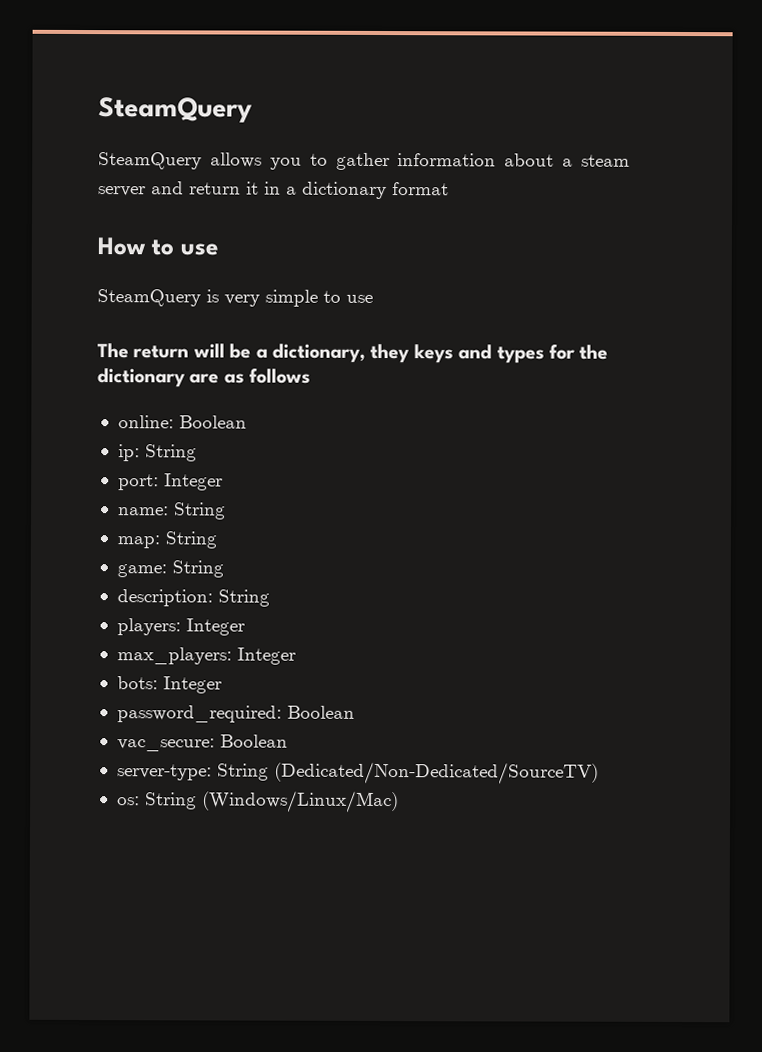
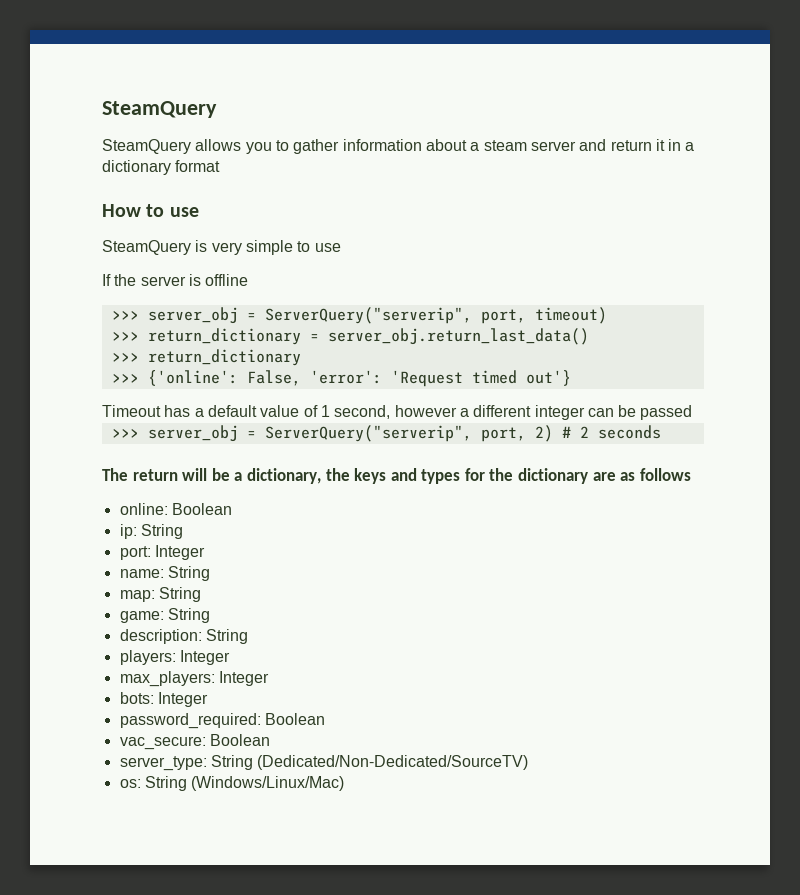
(373, 298) none -> [102,274,249,286] [111,307,607,324] [111,328,589,345] [111,349,301,366] [111,370,571,387] [102,405,693,420] [111,425,661,442] // If the server is offline // >>> server_obj = ServerQuery("serverip", port, timeout) // >>> return_dictionary = server_obj.return_last_data() // >>> return_dictionary // >>> {'online': False, 'error': 'Request timed out'} // Timeout has a default value of 1 second, however a different integer can be passed // >>> server_obj = ServerQuery("serverip", port, 2) # 2 seconds
[370,343,411,364] they -> [325,468,350,481] the
[116,764,212,781] server-type: -> [119,756,207,771] server_type:

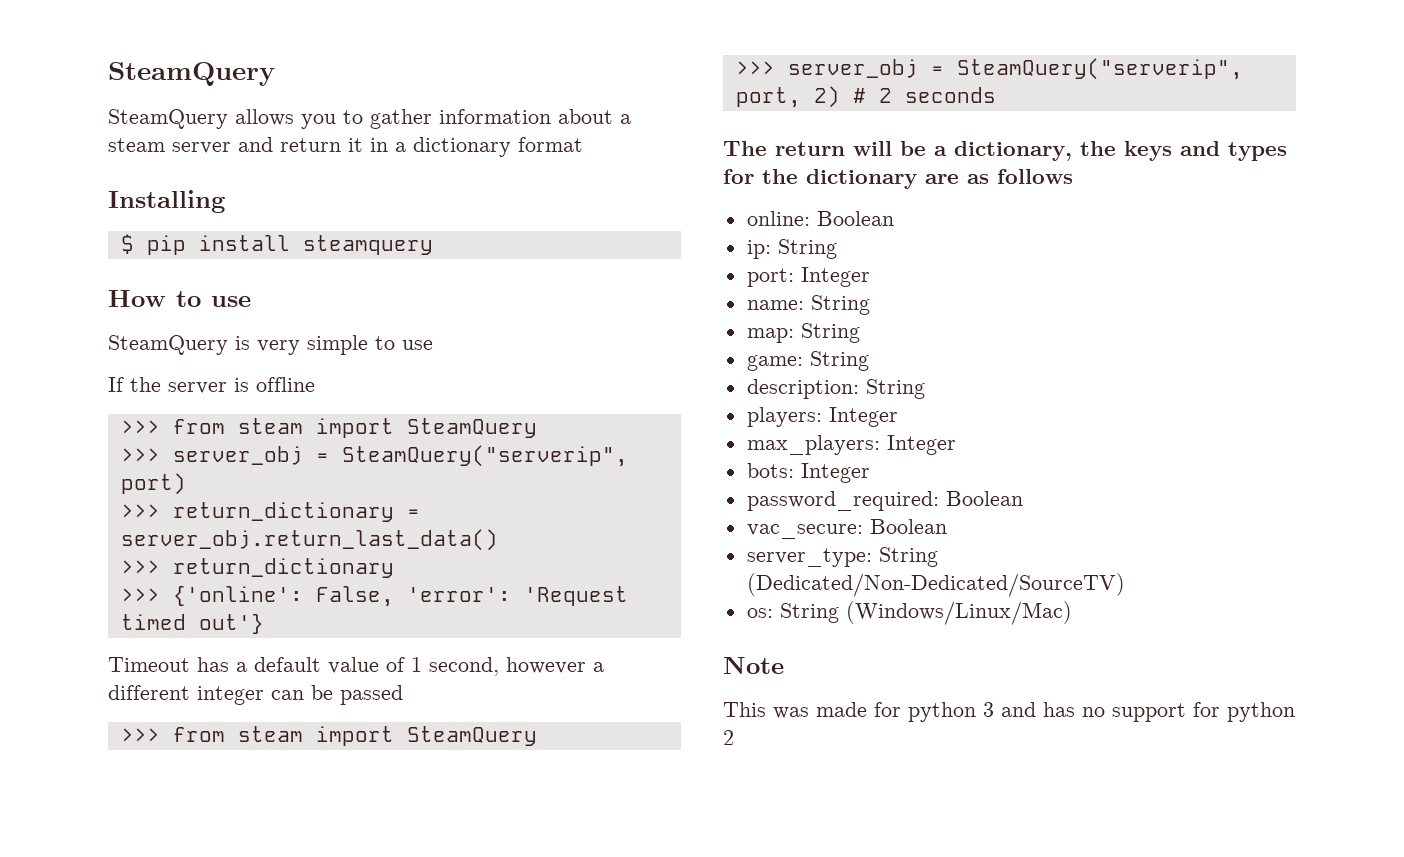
(221, 166) none -> [108,190,225,213] [120,234,433,255] // Installing // $ pip install steamquery
[111,307,607,324] // >>> server_obj = ServerQuery("serverip", port, timeout) -> [120,418,537,438] [120,445,628,467] [120,473,186,495] // >>> from steam import SteamQuery // >>> server_obj = SteamQuery("serverip", port)
[111,425,472,442] // >>> server_obj = ServerQuery("serverip", -> [120,726,537,746] [735,58,1243,80] // >>> from steam import SteamQuery // >>> server_obj = SteamQuery("serverip",
(345, 783) none -> [723,657,784,674] [723,702,1295,722] [723,730,734,745] // Note // This was made for python 3 and has no support for python 2

